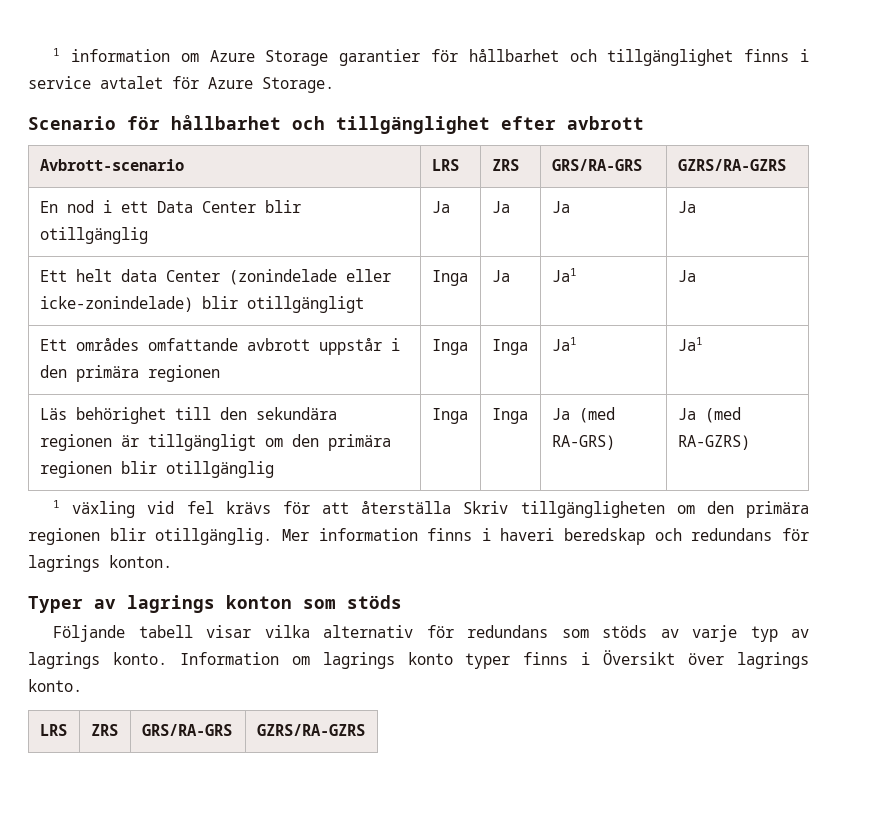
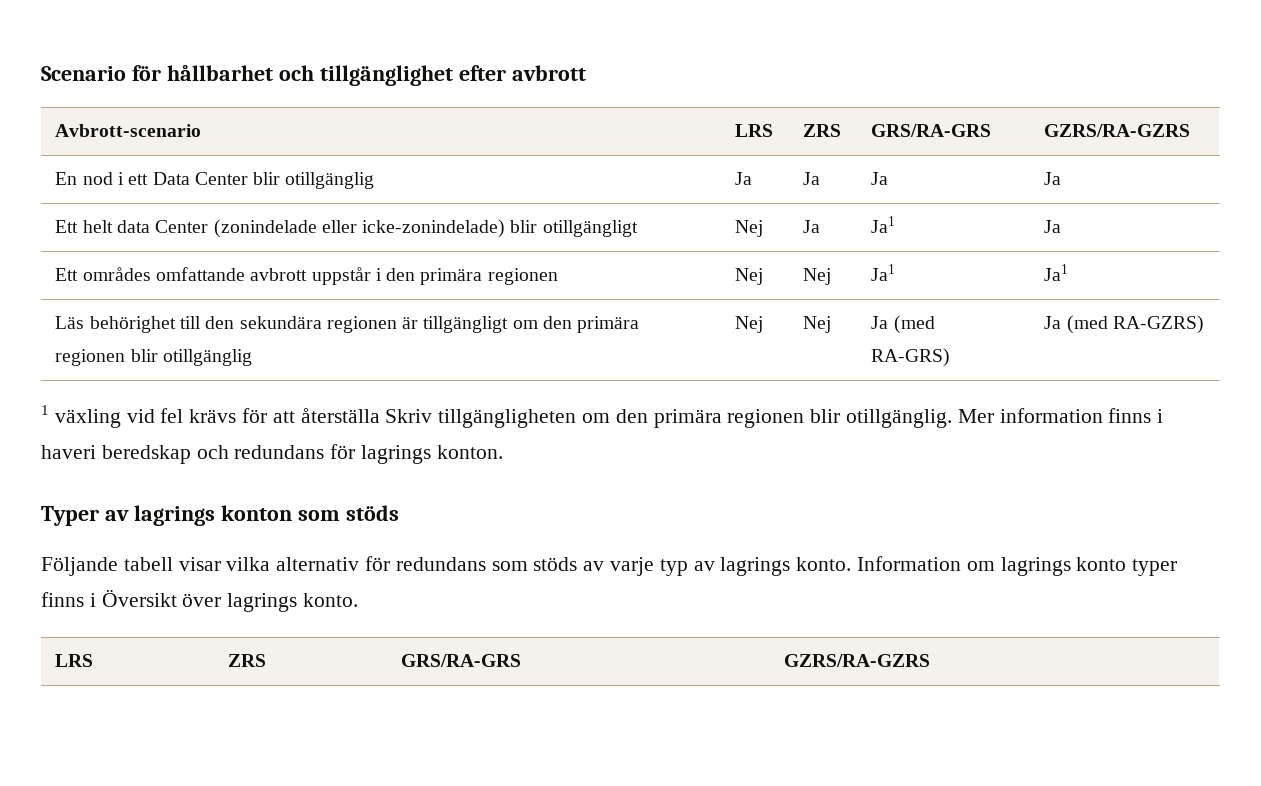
[53,48,809,66] [28,76,334,93] 1 information om Azure Storage garantier för hållbarhet och tillgänglighet finns i service avtalet för Azure Storage. // -> (41, 73) none
[431,270,468,286] Inga -> [735,220,764,237] Nej
[431,339,468,355] [491,339,528,355] Inga | Inga -> [735,268,764,285] [803,268,832,285] Nej | Nej
[431,408,468,424] [491,408,528,424] Inga | Inga -> [735,316,764,333] [803,316,832,333] Nej | Nej

